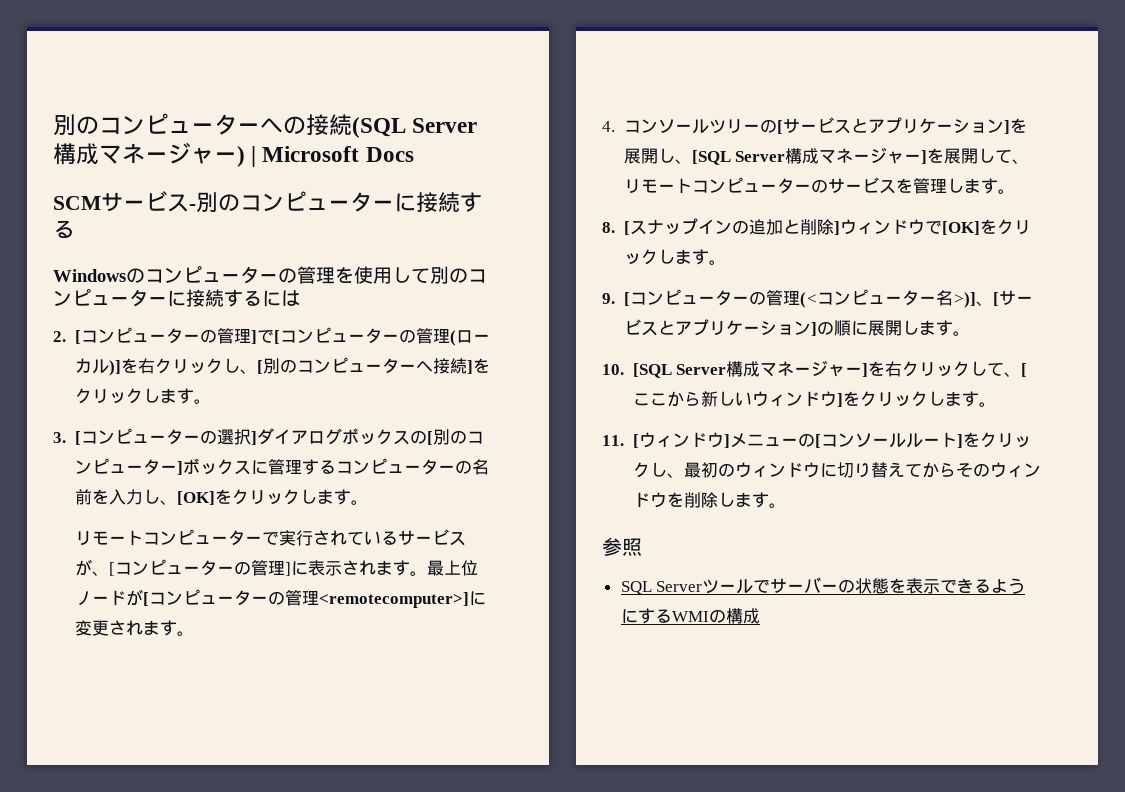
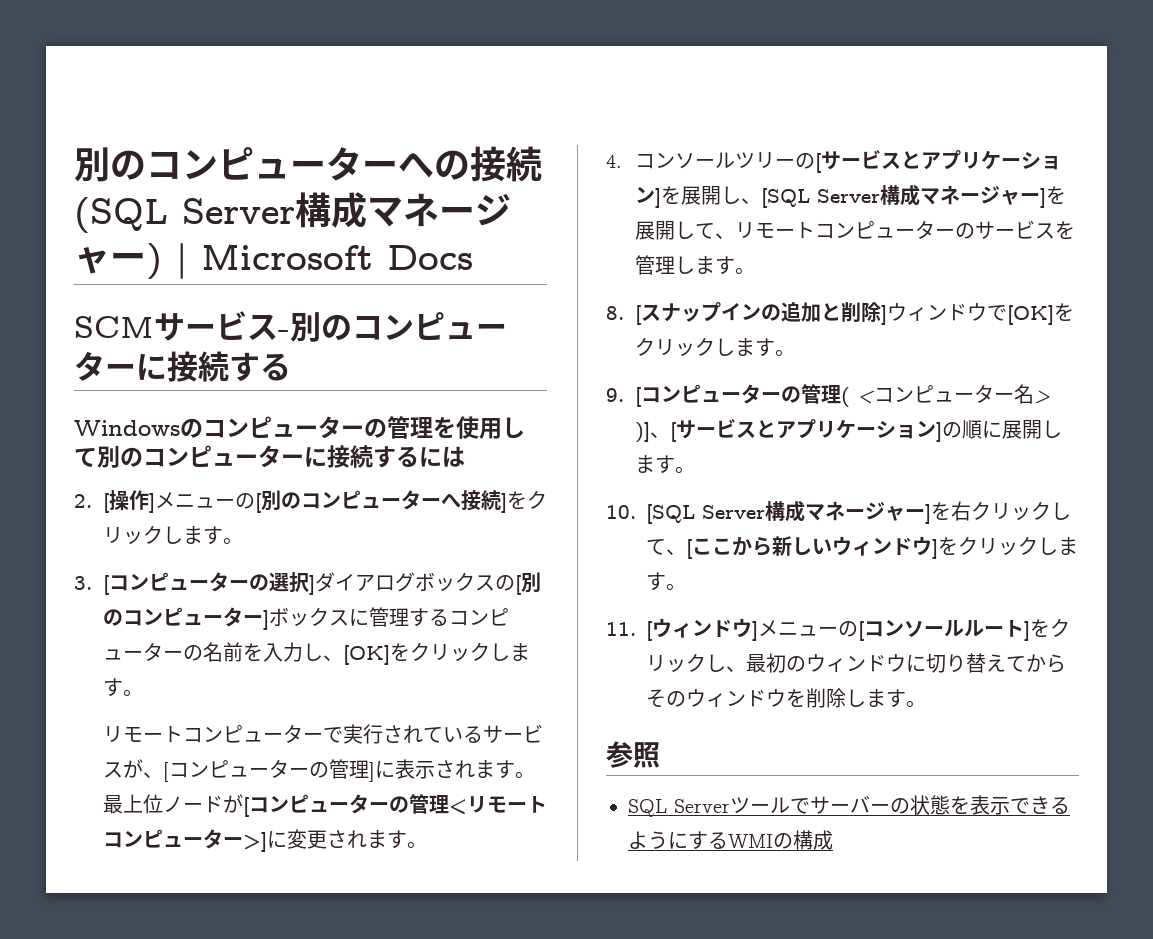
[80,327,490,346] [74,358,257,376] コンピューターの管理]で[コンピューターの管理(ローカル)]を右クリックし、 -> [108,490,255,513] 操作]メニューの
[318,592,469,608] <remotecomputer>] -> [448,796,547,814] [102,829,267,852] <リモートコンピューター>]
[799,292,817,308] (< -> [840,387,875,407] ( <
[952,292,976,308] >)] -> [1033,390,1051,404] [634,422,650,443] > )]

